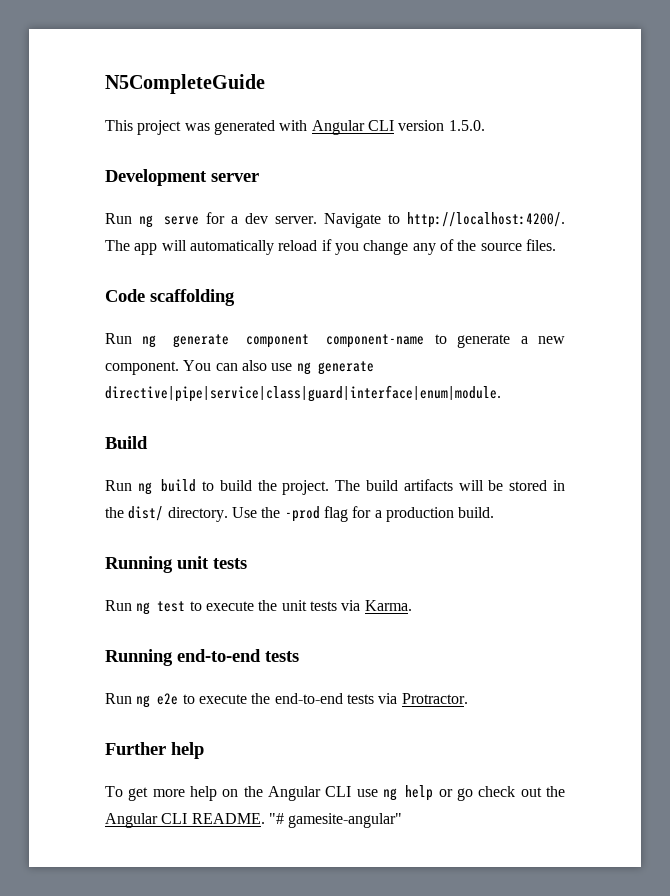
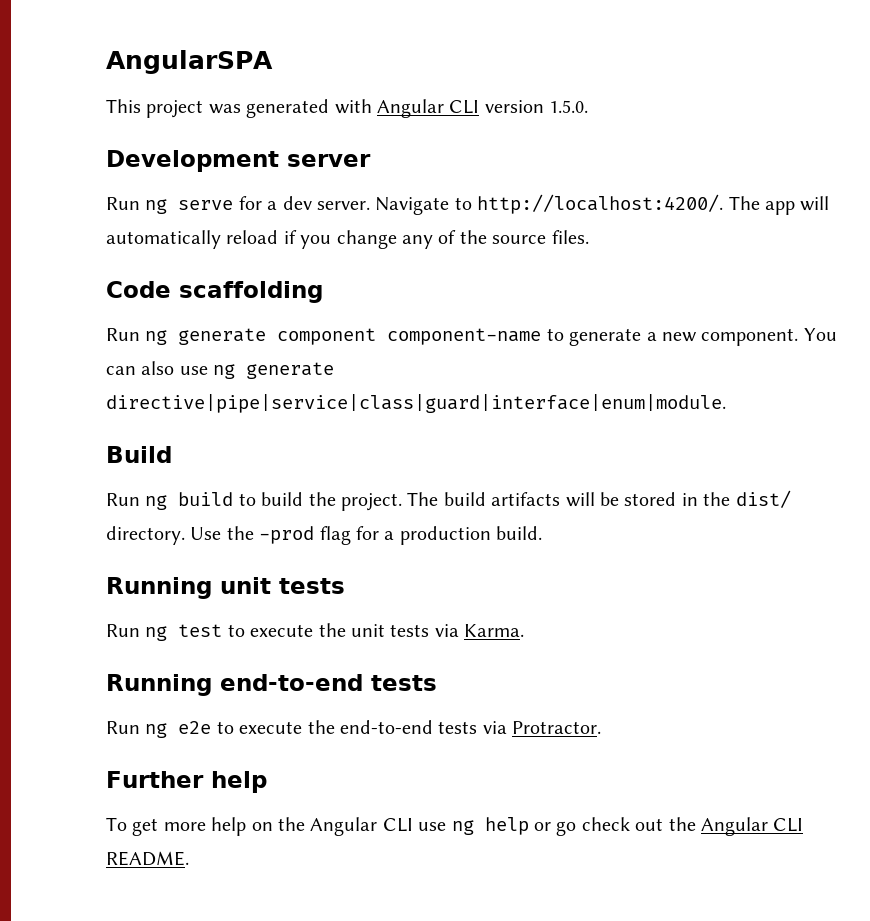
[105,74,265,94] N5CompleteGuide -> [106,50,273,74] AngularSPA
[268,813,403,828] "# gamesite-angular" -> (189, 858) none

